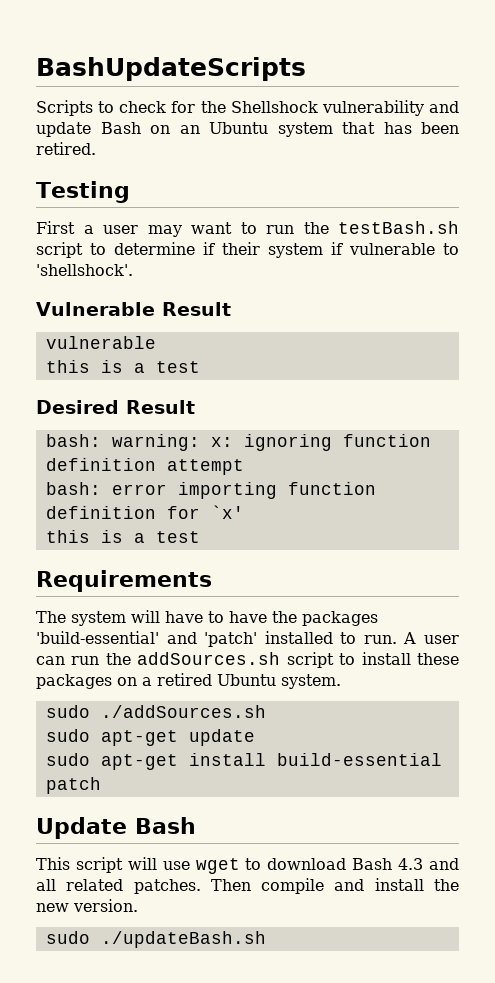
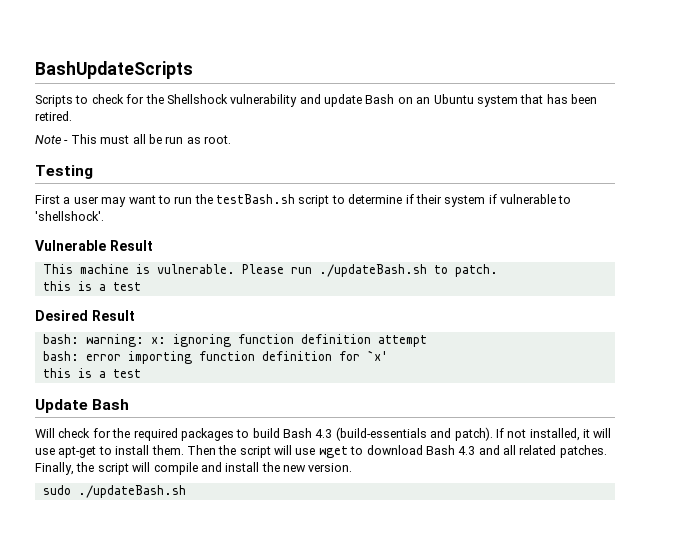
(96, 148) none -> [35,134,231,144] // Note - This must all be run as root.
[45,336,156,349] vulnerable -> [42,264,498,277] This machine is vulnerable. Please run ./updateBash.sh to patch.
[36,570,212,592] [36,610,378,626] [36,631,459,647] [36,652,459,668] [36,673,341,689] [45,705,266,718] [45,729,255,746] [45,753,442,770] [45,777,101,794] [36,817,196,839] [36,857,70,870] Requirements // The system will have to have the packages 'build-essential' and 'patch' installed to run. A user can run the addSources.sh script to install these packages on a retired Ubuntu system. // sudo ./addSources.sh // sudo apt-get update // sudo apt-get install build-essential patch // Update Bash // This -> [35,399,130,413] [35,427,612,441] [35,445,237,458] Update Bash // Will check for the required packages to build Bash 4.3 (build-essentials and patch). If not installed, it will use apt-get to install them. Then the
[210,879,251,891] Then -> [35,462,151,475] Finally, the script will

